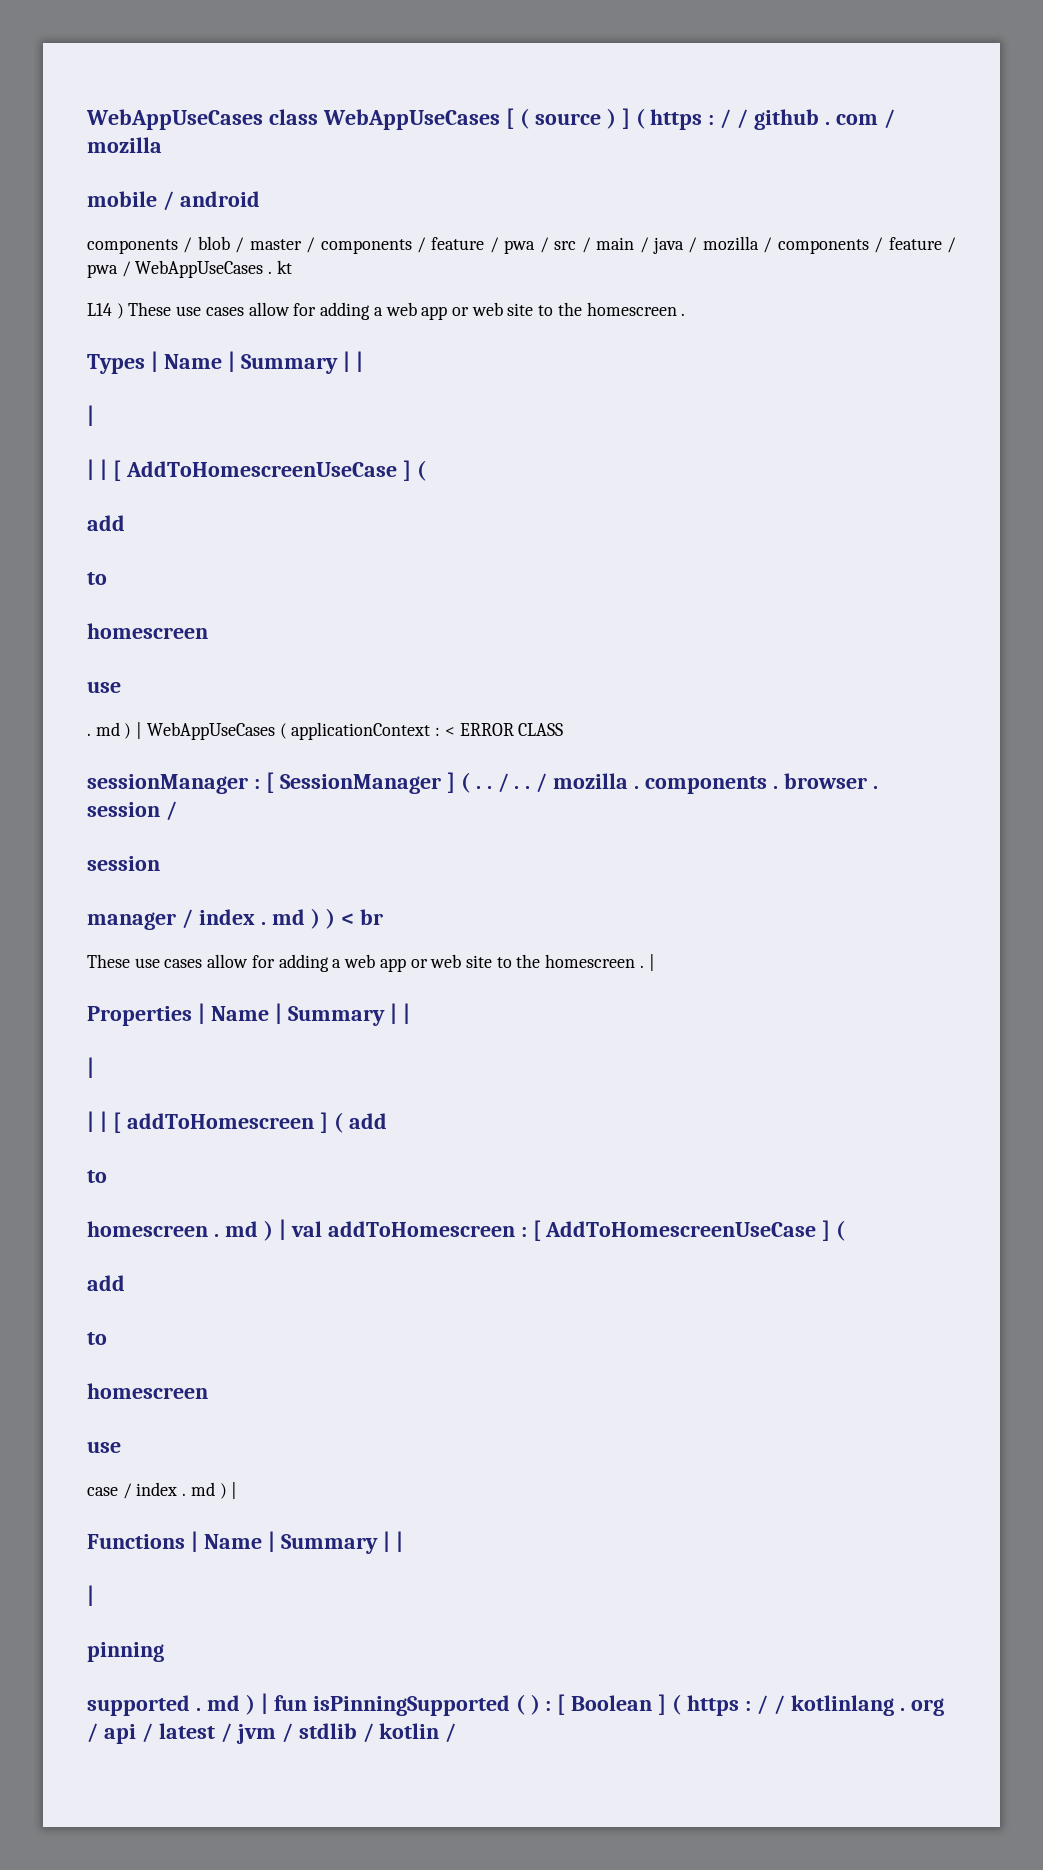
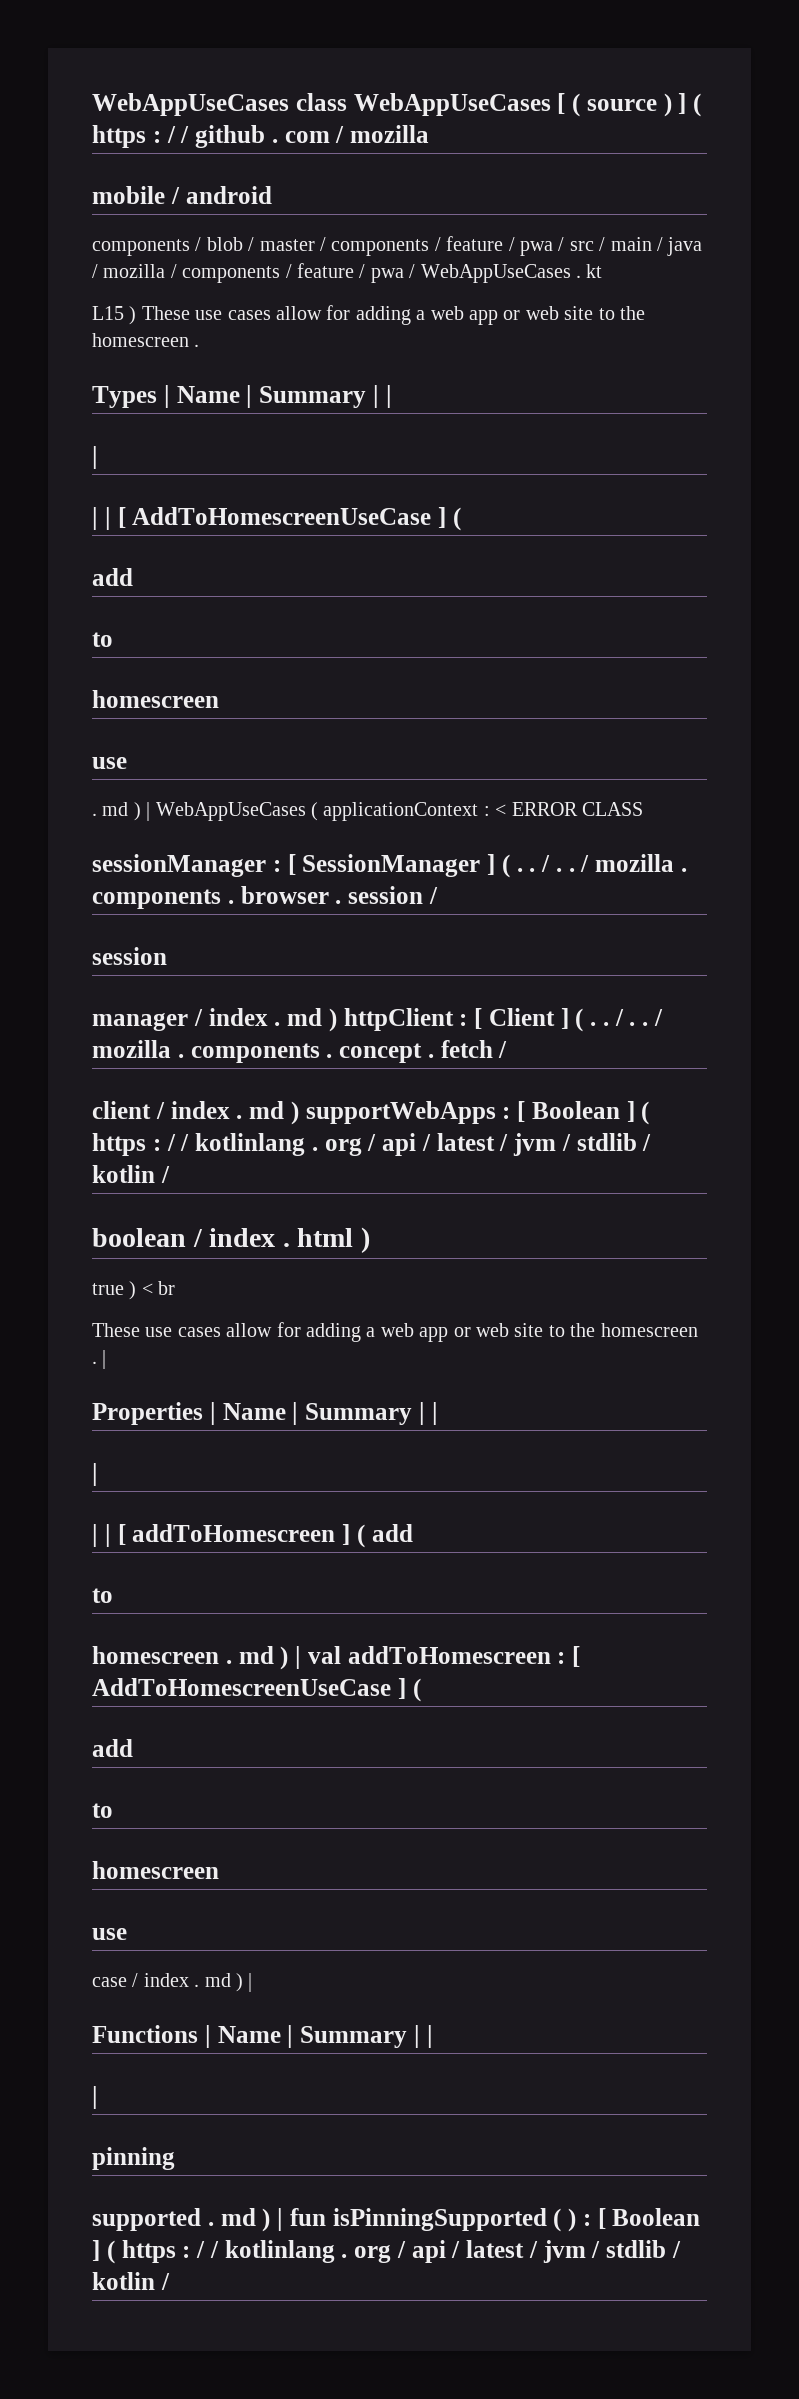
[87,303,112,316] L14 -> [92,306,124,320] L15
(320, 918) none -> [343,1008,663,1032] [92,1040,508,1063] [92,1101,650,1125] [92,1133,652,1156] [92,1165,170,1183] [92,1227,370,1253] [92,1283,124,1295] httpClient : [ Client ] ( . . / . . / mozilla . components . concept . fetch / // client / index . md ) supportWebApps : [ Boolean ] ( https : / / kotlinlang . org / api / latest / jvm / stdlib / kotlin / // boolean / index . html ) // true

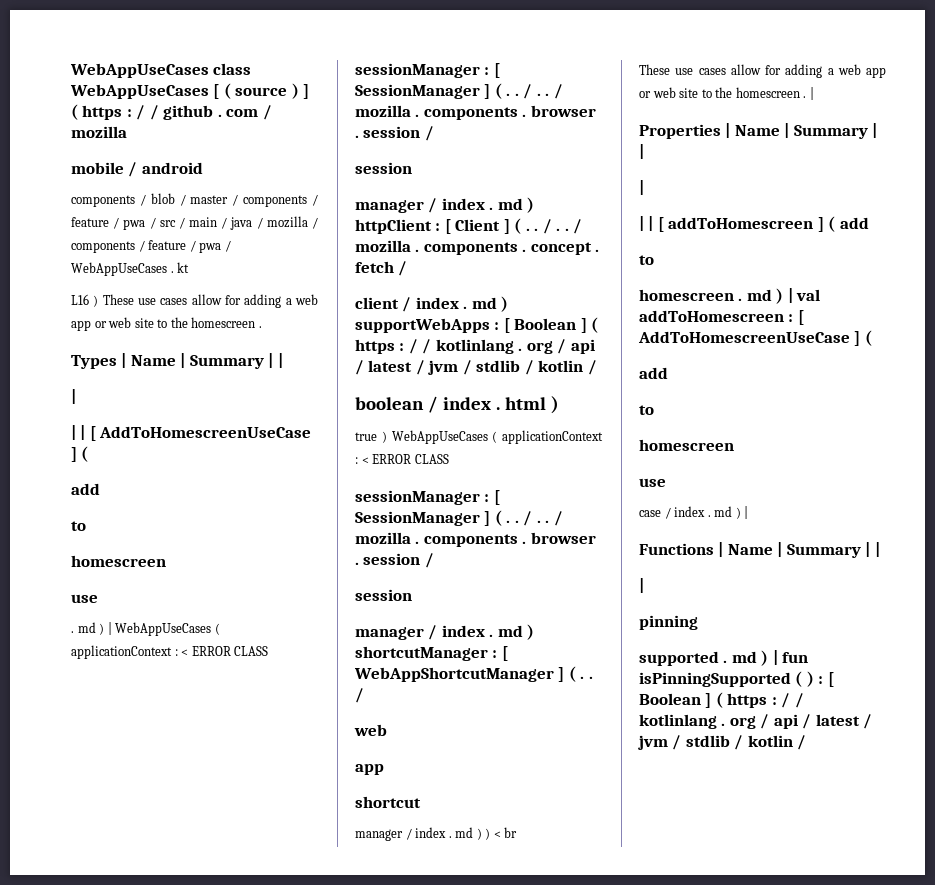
[92,306,124,320] L15 -> [71,294,89,305] L16
(137, 1290) none -> [391,430,603,444] [355,454,449,464] [355,490,500,505] [355,510,563,526] [355,532,596,547] [355,553,434,568] [355,589,412,601] [355,624,535,640] [355,646,508,661] [354,666,593,682] [355,688,364,703] [354,724,387,736] [355,764,384,775] [355,796,421,808] [355,827,491,841] WebAppUseCases ( applicationContext : < ERROR CLASS // sessionManager : [ SessionManager ] ( . . / . . / mozilla . components . browser . session / // session // manager / index . md ) shortcutManager : [ WebAppShortcutManager ] ( . . / // web // app // shortcut // manager / index . md ) )

